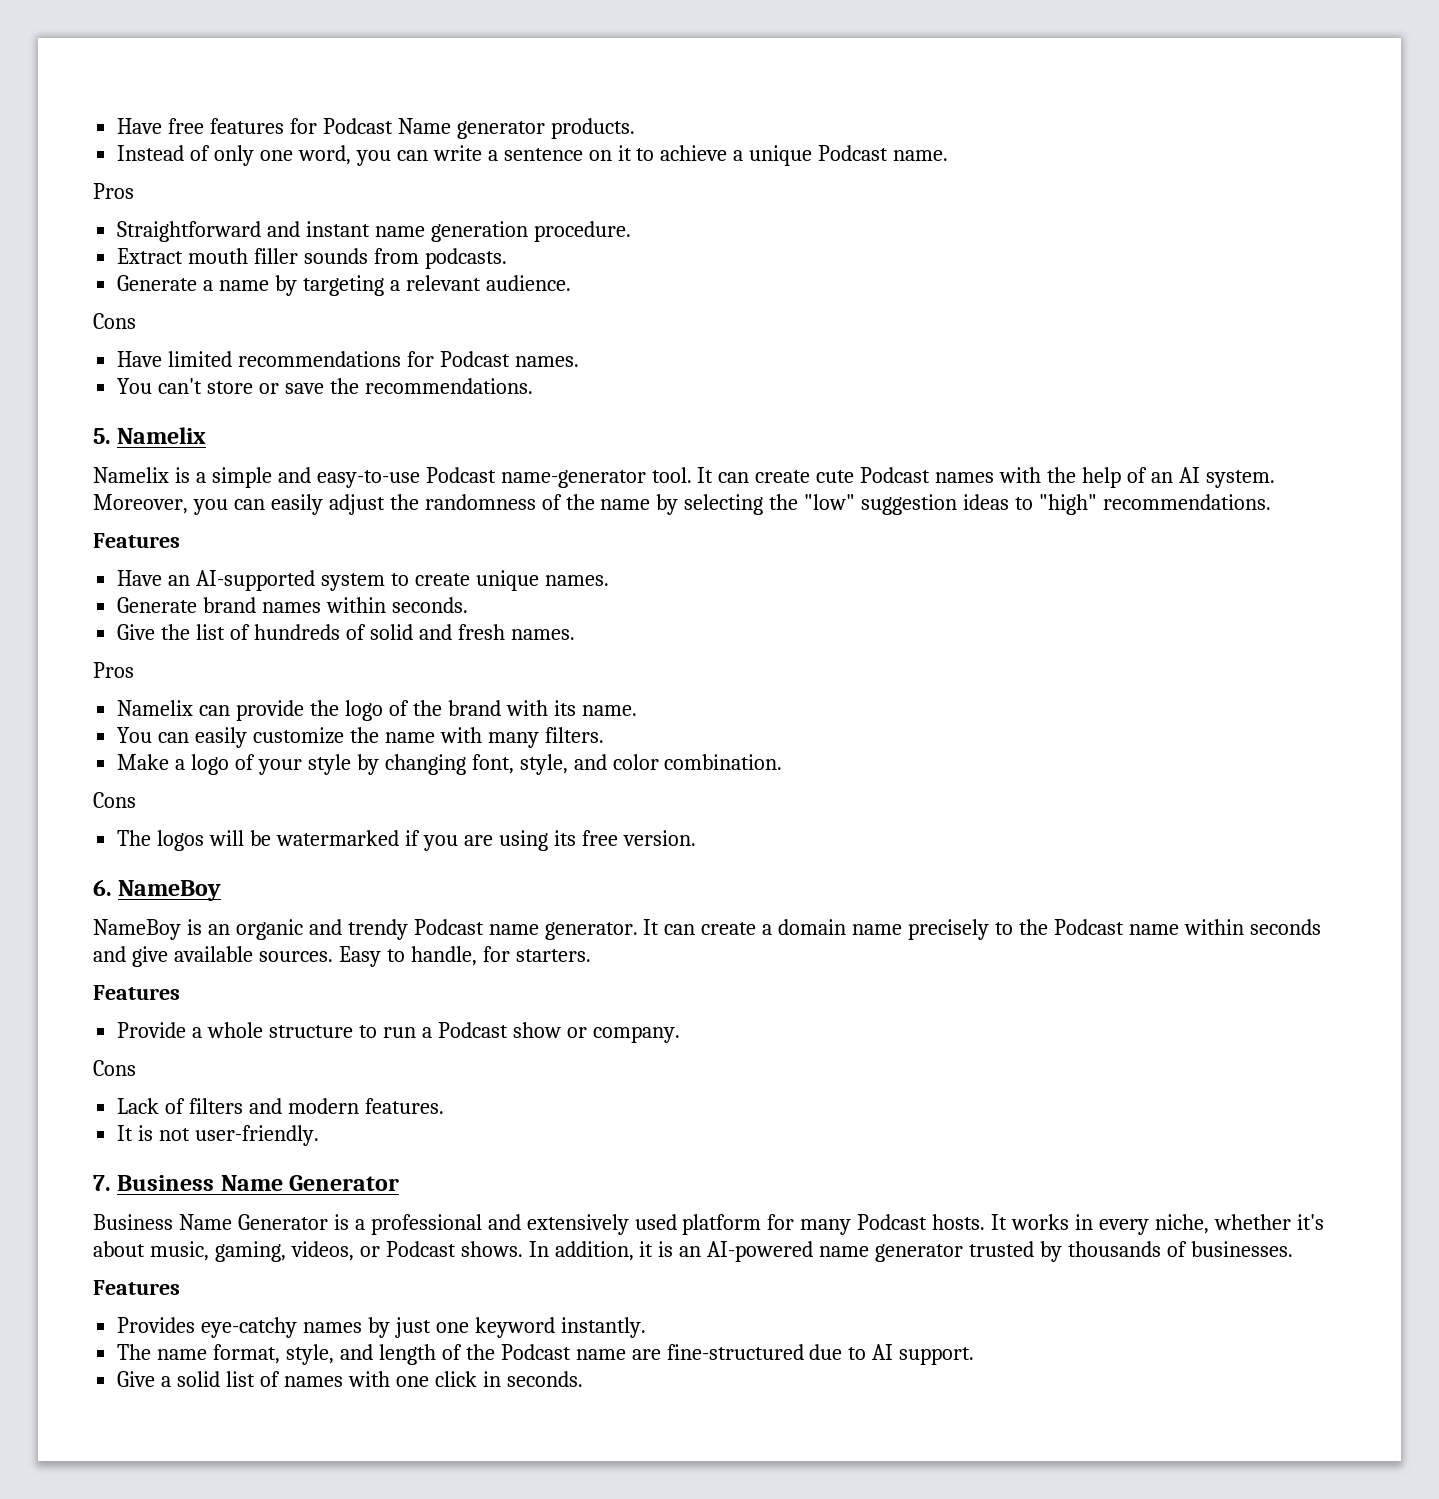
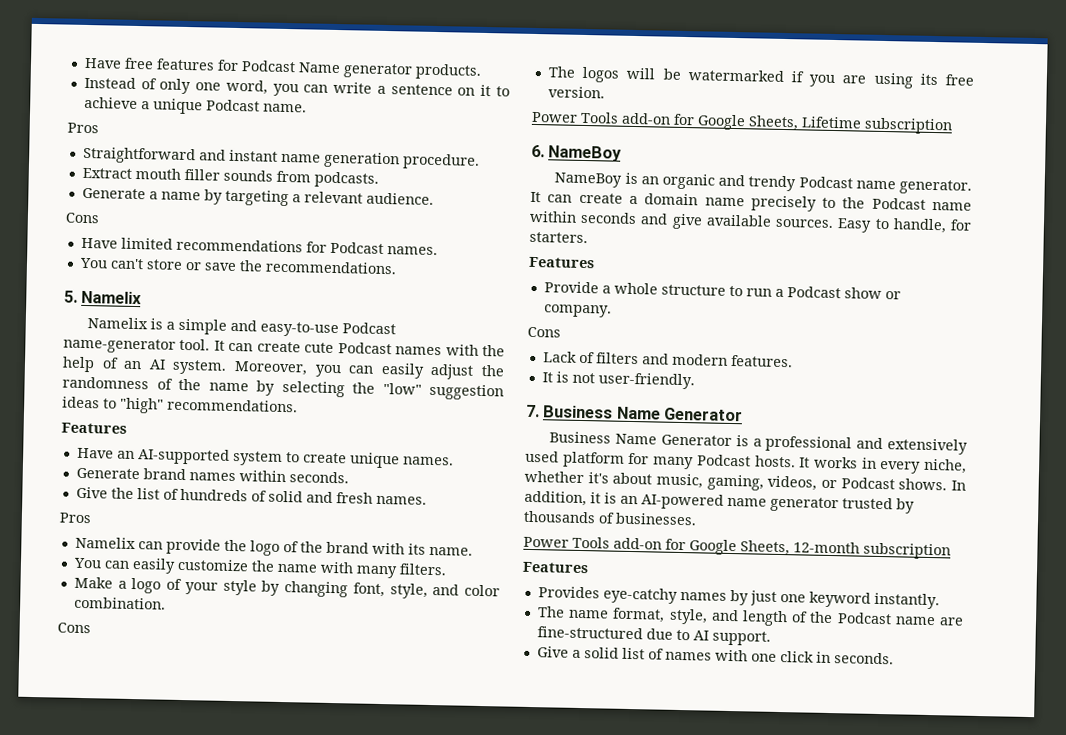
(696, 838) none -> [531,111,953,135] // Power Tools add-on for Google Sheets, Lifetime subscription
(1293, 1249) none -> [523,536,951,560] // Power Tools add-on for Google Sheets, 12-month subscription

